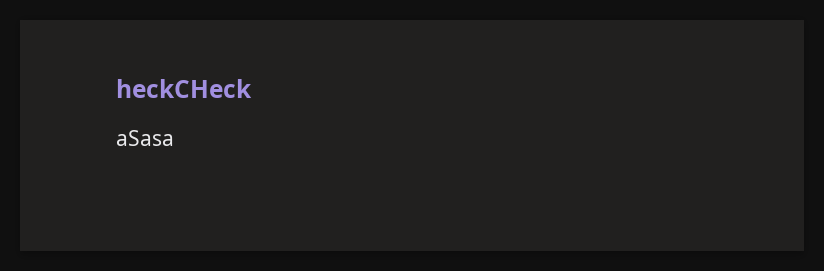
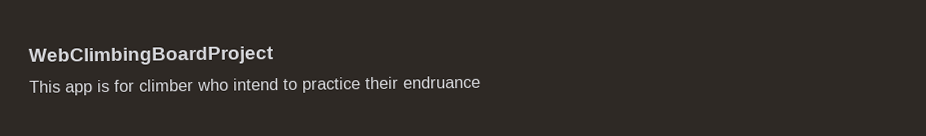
[116,79,252,98] [116,130,174,146] heckCHeck // aSasa -> [28,46,274,66] [29,75,481,96] WebClimbingBoardProject // This app is for climber who intend to practice their endruance

